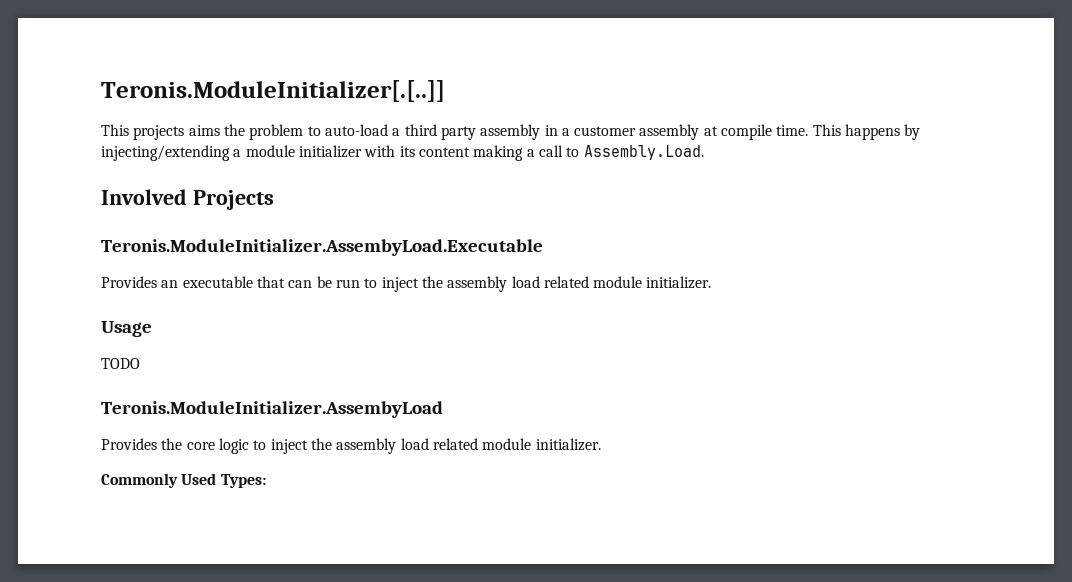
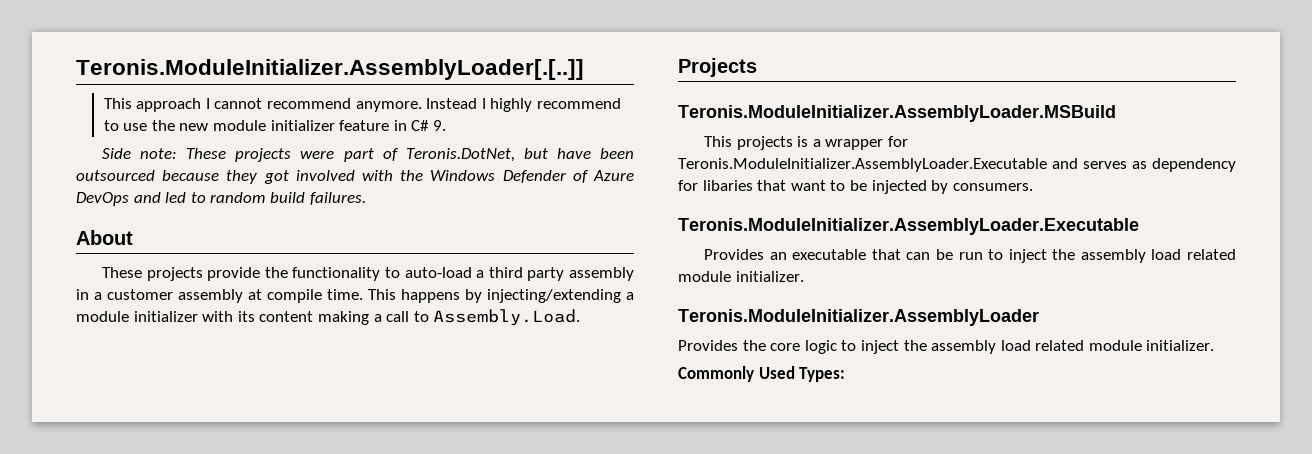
[101,80,445,102] [101,124,304,140] Teronis.ModuleInitializer[.[..]] // This projects aims the problem -> [76,59,584,80] [103,98,621,112] [103,120,446,131] [102,148,634,162] [76,170,634,184] [76,192,366,206] [76,230,133,245] [102,267,381,281] Teronis.ModuleInitializer.AssemblyLoader[.[..]] // This approach I cannot recommend anymore. Instead I highly recommend to use the new module initializer feature in C# 9. // Side note: These projects were part of Teronis.DotNet, but have been outsourced because they got involved with the Windows Defender of Azure DevOps and led to random build failures. // About // These projects provide the functionality
[101,189,187,205] Involved -> (581, 317) none
[101,239,543,256] Teronis.ModuleInitializer.AssembyLoad.Executable -> [678,105,1116,122] [704,136,908,150] [678,158,1236,172] [678,180,1033,194] [678,218,1139,235] Teronis.ModuleInitializer.AssemblyLoader.MSBuild // This projects is a wrapper for Teronis.ModuleInitializer.AssemblyLoader.Executable and serves as dependency for libaries that want to be injected by consumers. // Teronis.ModuleInitializer.AssemblyLoader.Executable
[101,321,152,337] [101,358,140,369] [101,401,443,418] Usage // TODO // Teronis.ModuleInitializer.AssembyLoad -> [678,309,1039,326] Teronis.ModuleInitializer.AssemblyLoader

